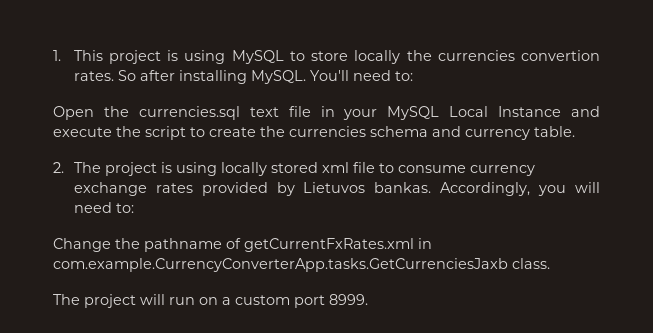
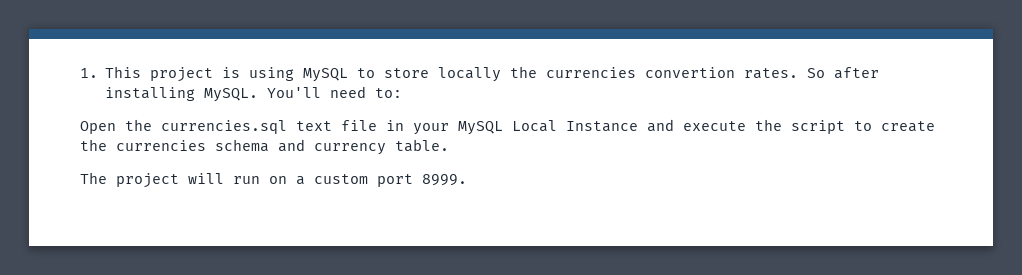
[53,162,535,176] [73,182,600,196] [73,202,134,213] [53,238,432,252] [53,258,550,272] // 2. The project is using locally stored xml file to consume currency exchange rates provided by Lietuvos bankas. Accordingly, you will need to: // Change the pathname of getCurrentFxRates.xml in com.example.CurrencyConverterApp.tasks.GetCurrenciesJaxb class. -> (449, 145) none

